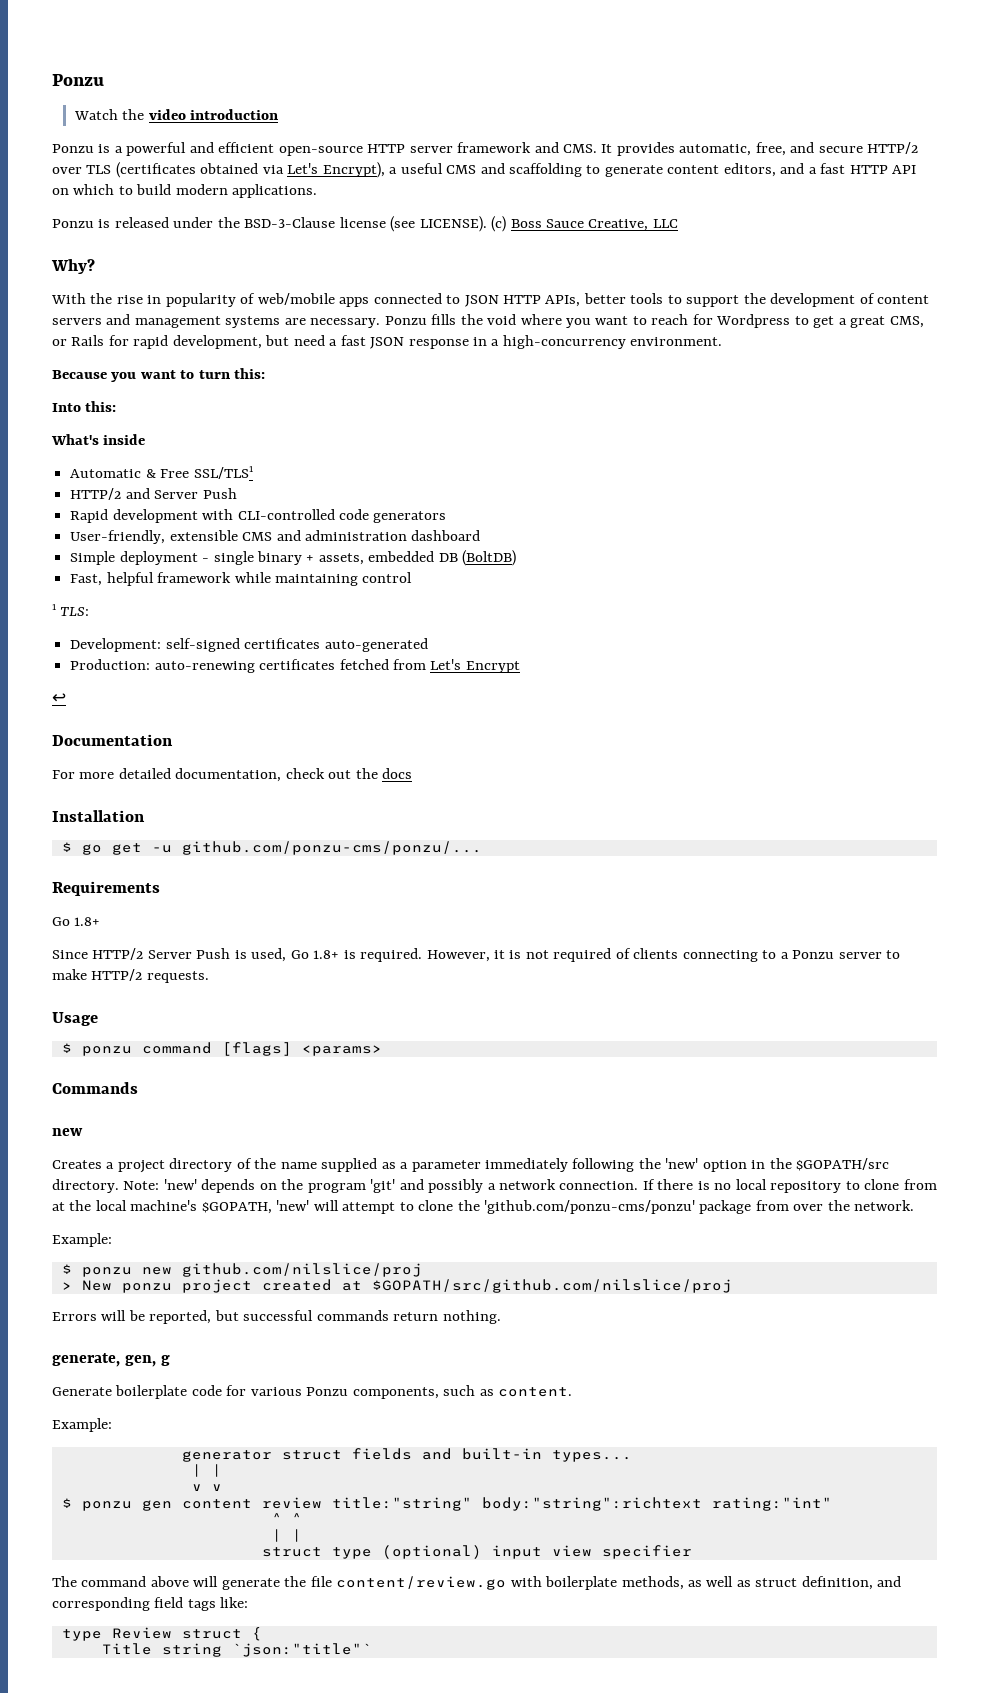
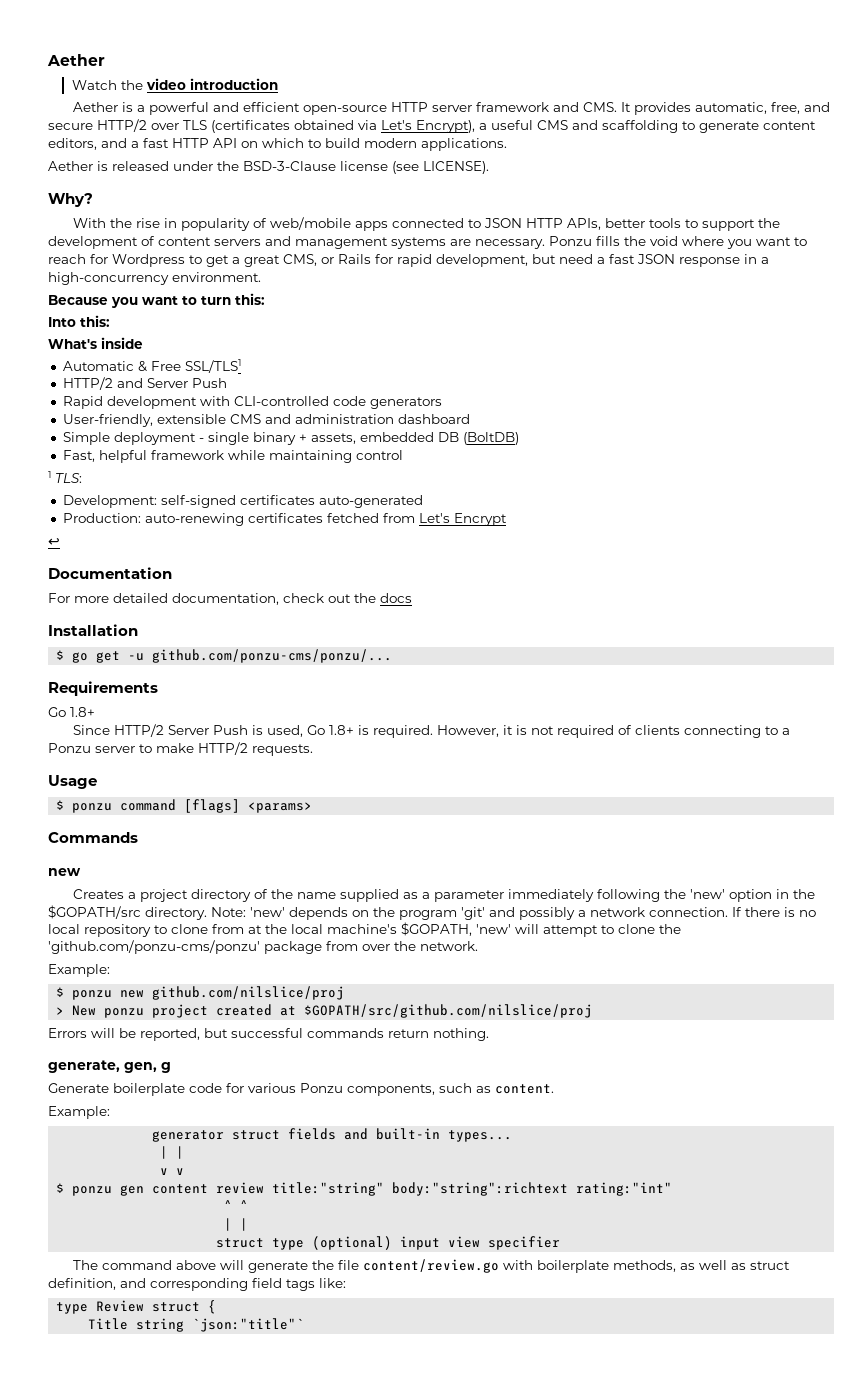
[52,74,104,86] Ponzu -> [47,54,105,66] Aether
[52,144,94,153] Ponzu -> [73,102,119,112] Aether
[52,219,94,228] Ponzu -> [48,161,93,171] Aether
[491,216,678,232] (c) Boss Sauce Creative, LLC -> (489, 167) none

